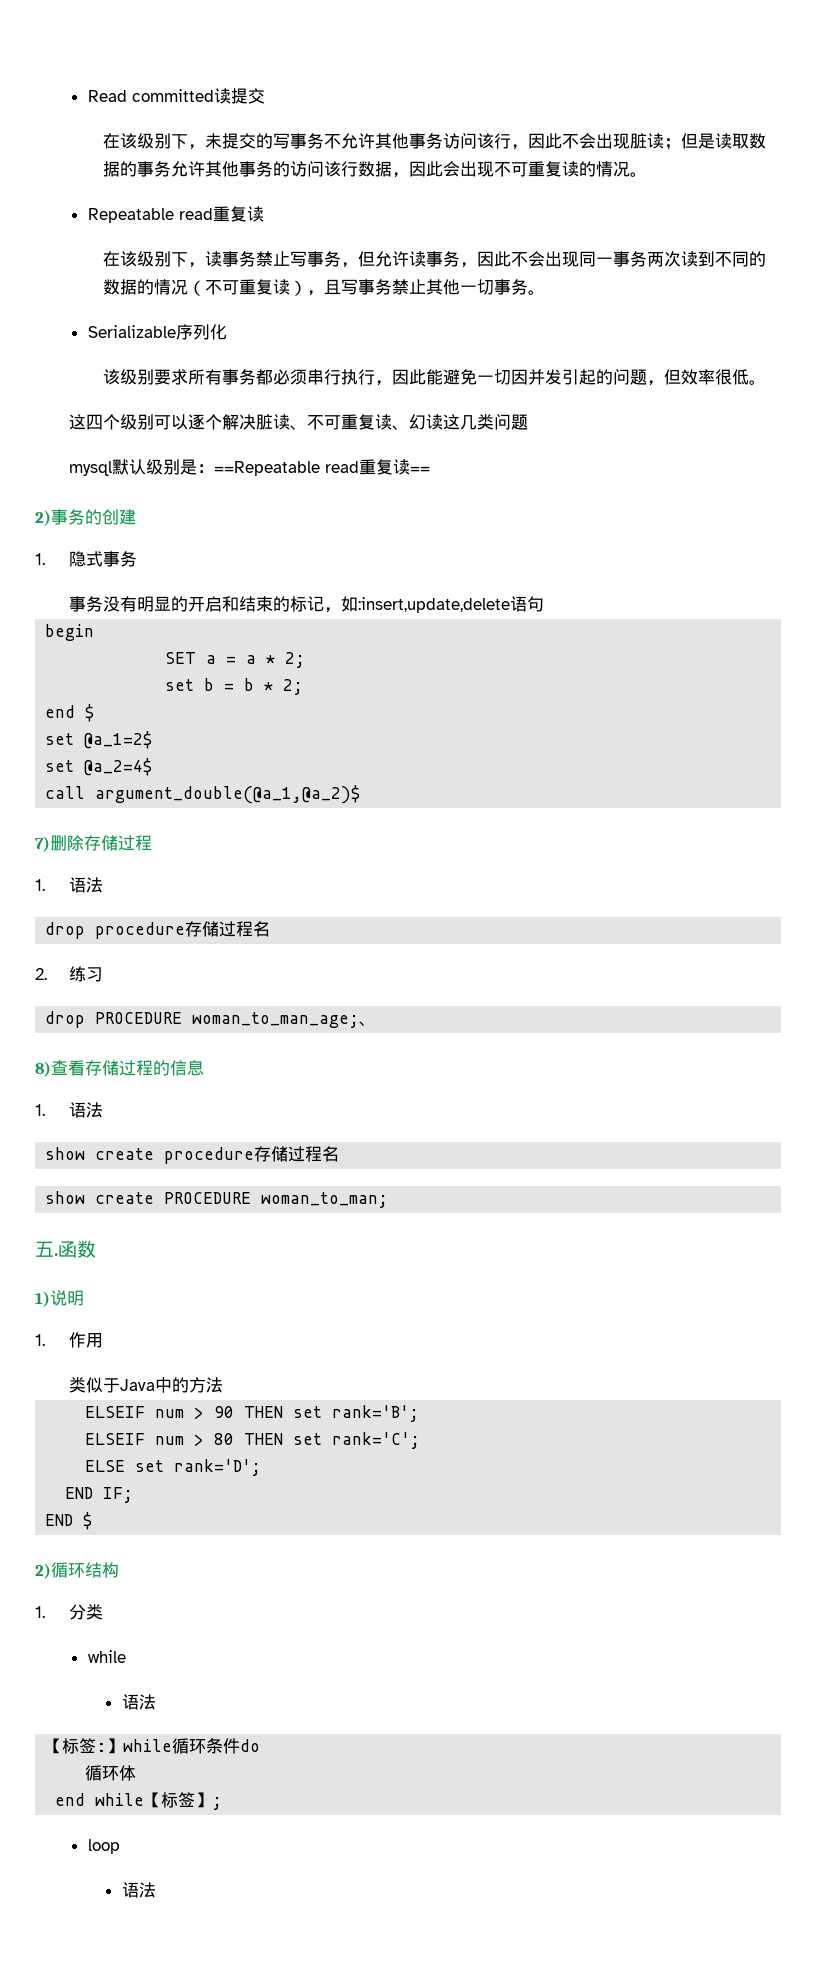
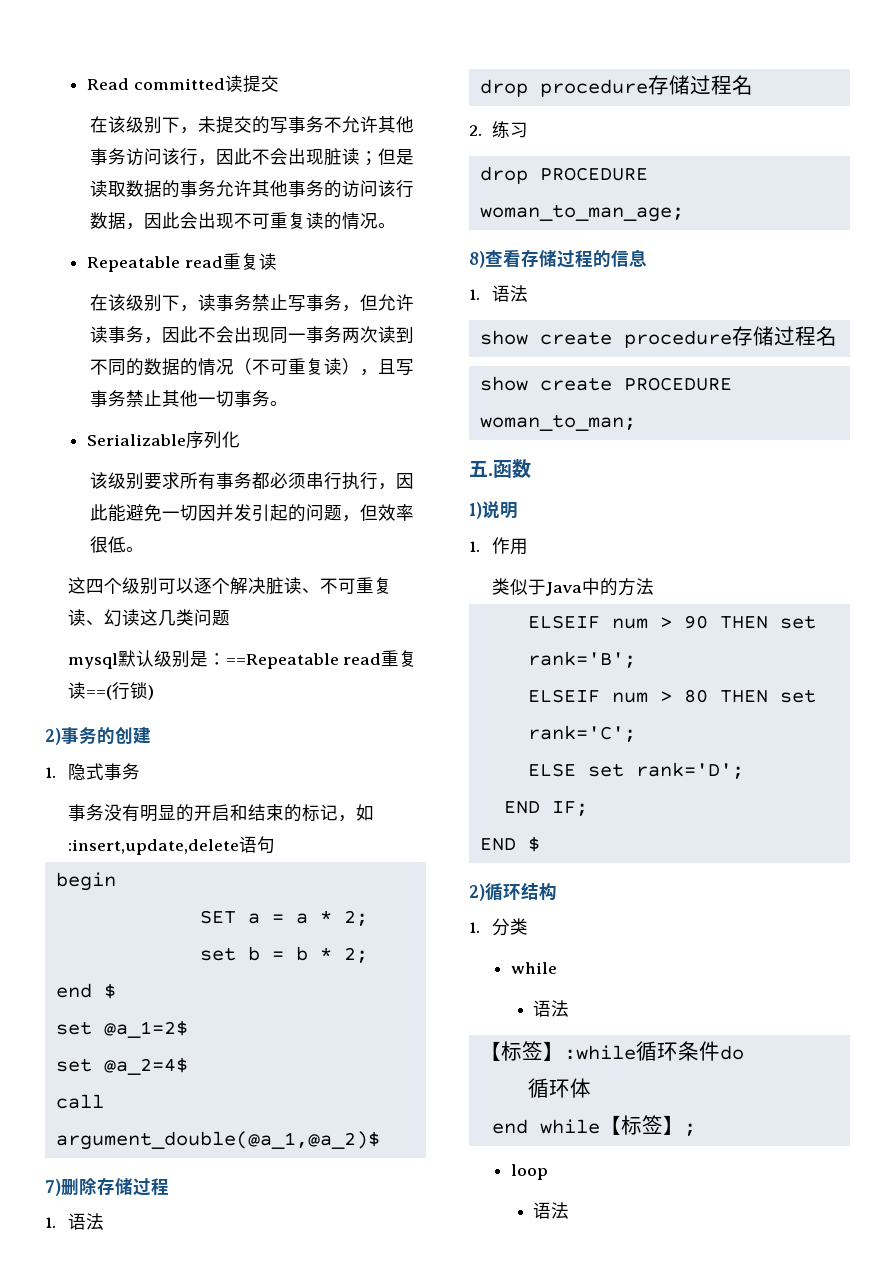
[409,466,430,473] == -> [85,682,154,700] ==(行锁)
[359,1021,377,1026] 、 -> (684, 213) none
[96,1738,173,1754] :】while -> [542,1041,636,1061] 】:while

